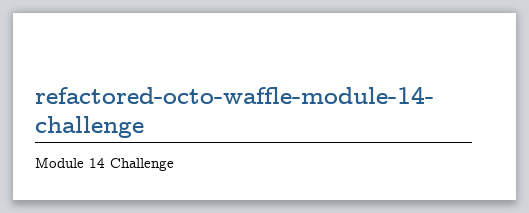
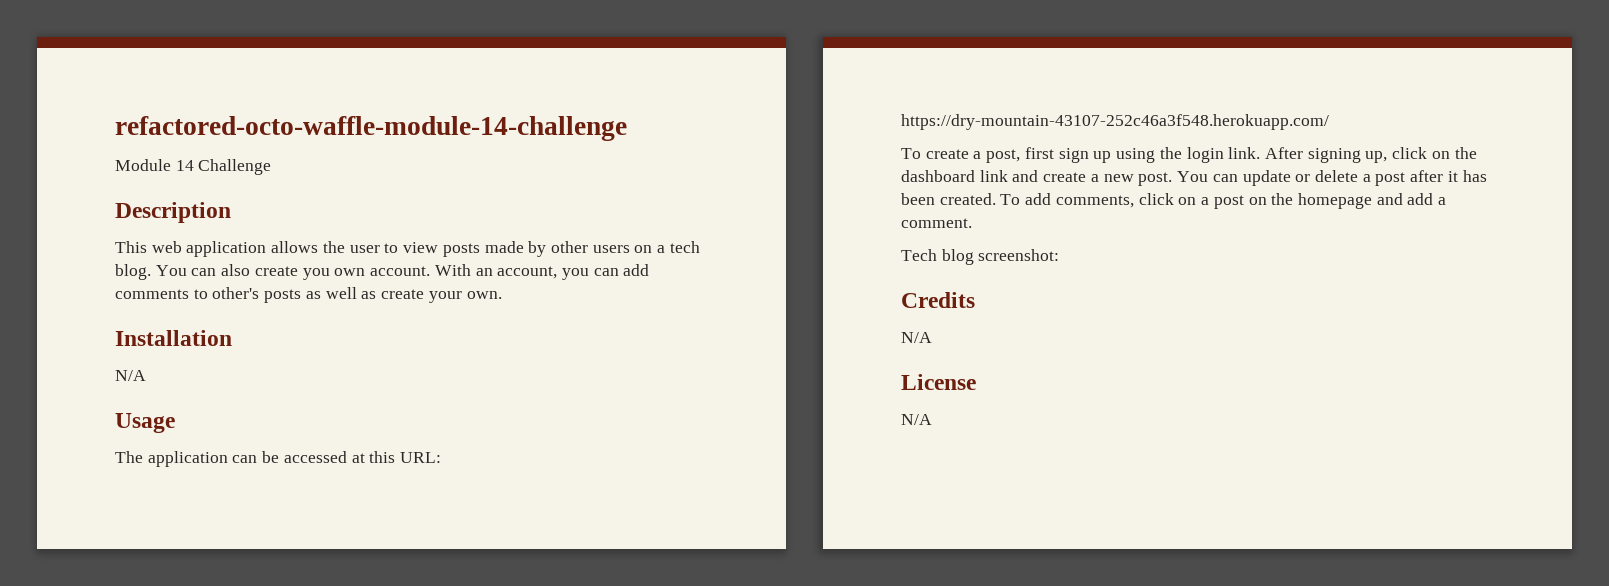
(174, 164) none -> [115,202,231,223] [115,241,700,257] [115,264,650,280] [115,287,502,303] [115,330,232,346] [115,370,146,381] [115,413,175,433] [115,451,442,467] [901,114,1329,130] [901,147,1477,163] [901,170,1487,186] [901,193,1447,209] [901,218,972,228] [901,249,1060,265] [901,292,975,308] [901,332,932,343] [901,374,976,390] [901,414,932,425] // Description // This web application allows the user to view posts made by other users on a tech blog. You can also create you own account. With an account, you can add comments to other's posts as well as create your own. // Installation // N/A // Usage // The application can be accessed at this URL: https://dry-mountain-43107-252c46a3f548.herokuapp.com/ // To create a post, first sign up using the login link. After signing up, click on the dashboard link and create a new post. You can update or delete a post after it has been created. To add comments, click on a post on the homepage and add a comment. // Tech blog screenshot: // Credits // N/A // License // N/A

